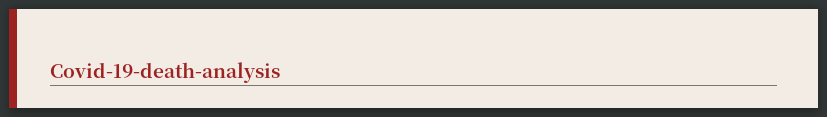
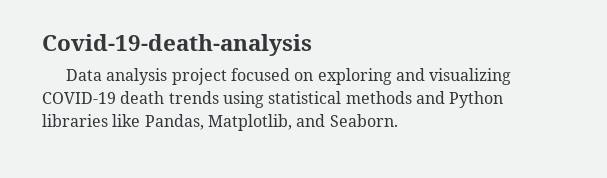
(280, 72) none -> [66,68,512,85] [42,91,504,108] [42,114,398,131] // Data analysis project focused on exploring and visualizing COVID-19 death trends using statistical methods and Python libraries like Pandas, Matplotlib, and Seaborn.

